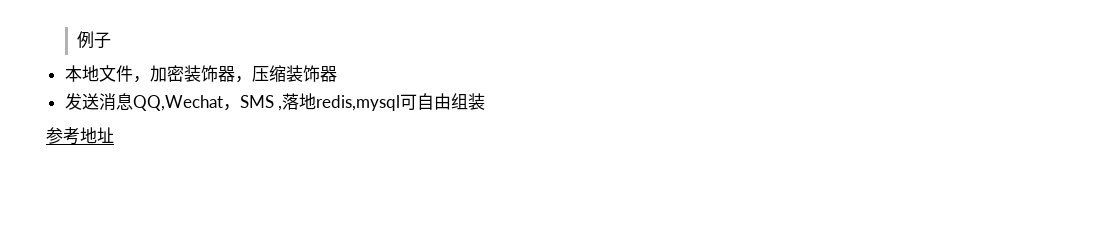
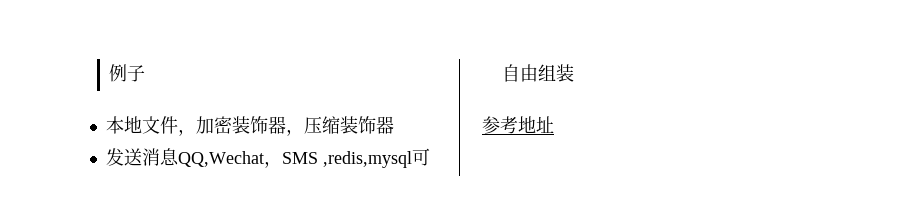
[278,93,401,111] ,落地redis,mysql -> [322,151,412,168] ,redis,mysql

